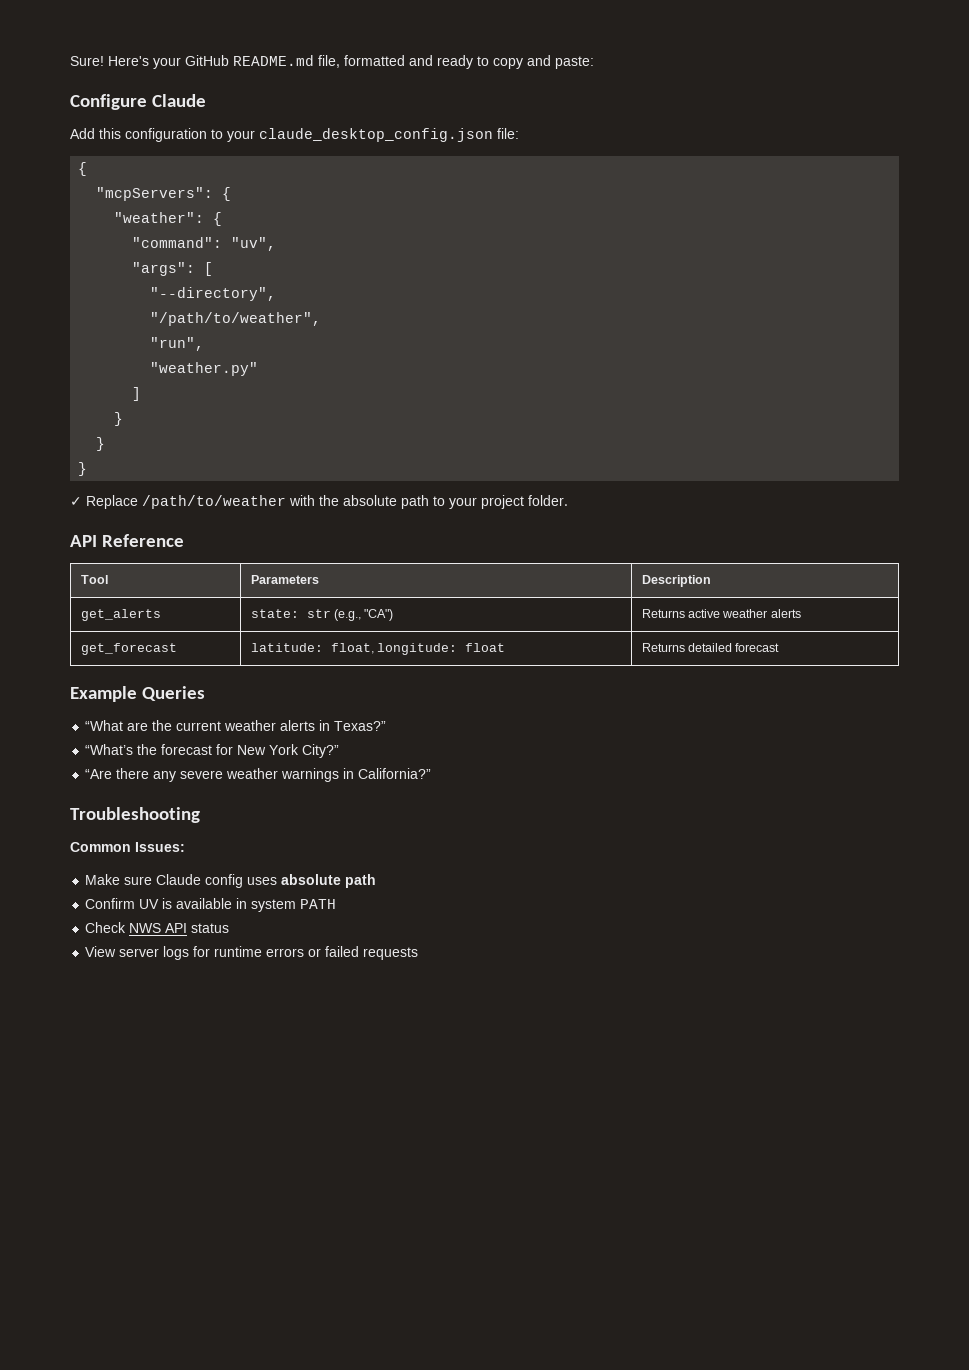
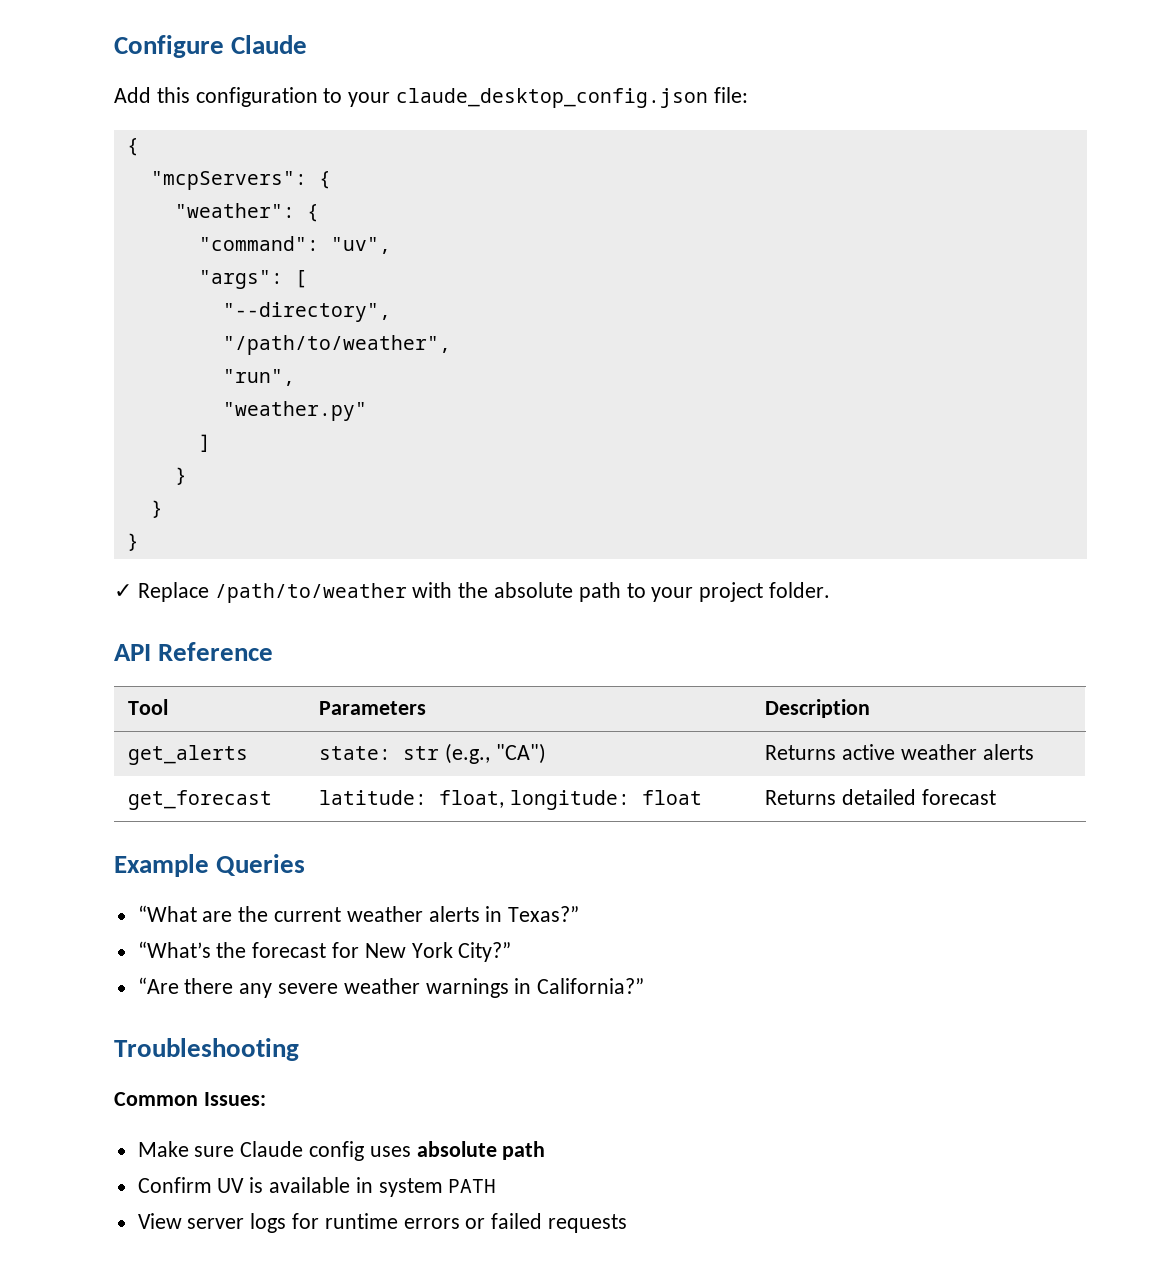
[70,55,594,69] Sure! Here's your GitHub README.md file, formatted and ready to copy and paste: // -> (114, 46) none
[85,922,230,933] // Check NWS API status -> (497, 1186) none

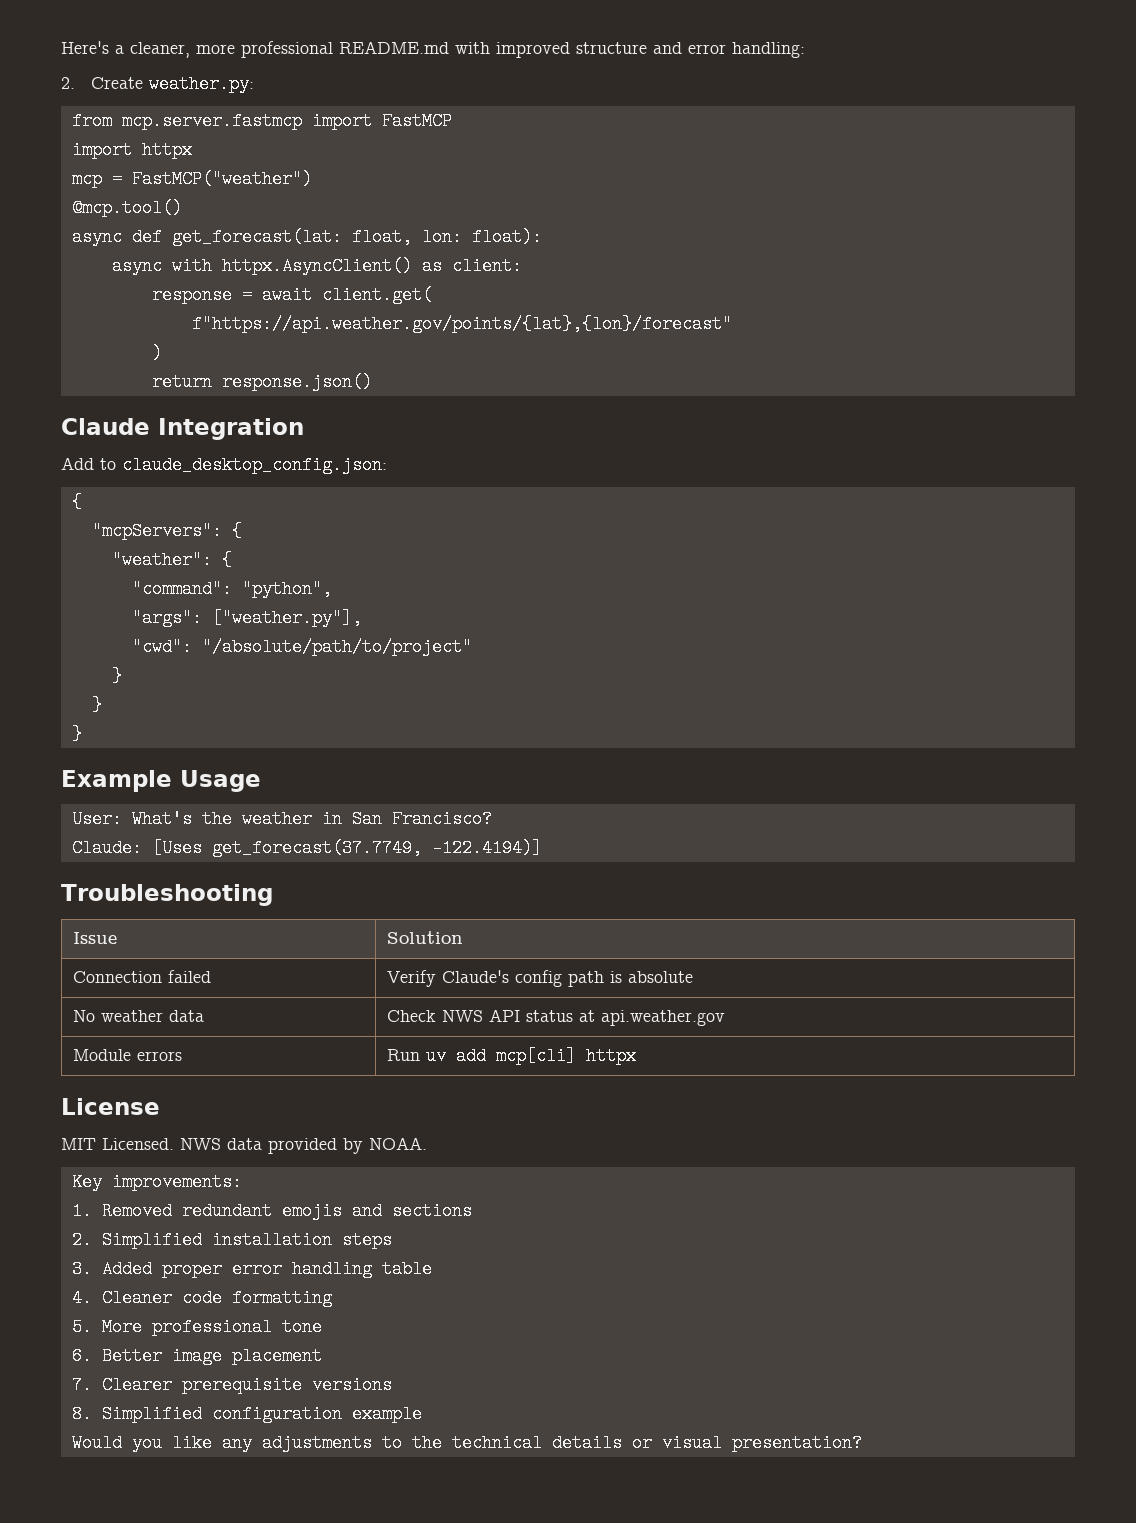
[114,35,308,58] Configure Claude -> [61,41,805,58] [61,75,254,93] [71,112,452,130] [71,141,192,159] [71,170,312,188] [71,199,182,217] [71,228,542,246] [111,257,522,275] [151,286,432,304] [191,315,732,333] [151,344,162,362] [151,373,372,391] [61,418,304,440] Here's a cleaner, more professional README.md with improved structure and error handling: // 2. Create weather.py: // from mcp.server.fastmcp import FastMCP // import httpx // mcp = FastMCP("weather") // @mcp.tool() // async def get_forecast(lat: float, lon: float): // async with httpx.AsyncClient() as client: // response = await client.get( // f"https://api.weather.gov/points/{lat},{lon}/forecast" // ) // return response.json() // Claude Integration
[156,87,748,108] this configuration to your claude_desktop_config.json file: -> [100,456,387,474] to claude_desktop_config.json:
[330,237,391,254] "uv", -> [241,580,332,598] "python",
[294,270,307,288] [222,302,391,322] [222,335,451,355] [222,369,295,386] [222,401,367,421] [198,434,211,452] [174,467,187,485] [150,500,163,518] [126,533,139,551] [114,582,831,603] [114,642,274,661] [128,699,169,715] [319,701,427,715] [765,699,871,718] [128,745,249,765] [319,743,547,764] [765,744,1034,760] [128,790,273,810] [319,790,703,810] [765,789,997,805] [114,854,306,877] [137,905,580,922] [137,941,512,962] [137,977,645,998] [114,1038,299,1061] [114,1092,266,1106] [137,1141,546,1161] [137,1177,497,1197] [137,1213,628,1233] [ // "--directory", // "/path/to/weather", // "run", // "weather.py" // ] // } // } // } // ✓ Replace /path/to/weather with the absolute path to your project folder. // API Reference // Tool | Parameters | Description // get_alerts | state: str (e.g., "CA") | Returns active weather alerts // get_forecast | latitude: float, longitude: float | Returns detailed forecast // Example Queries // “What are the current weather alerts in Texas?” // “What’s the forecast for New York City?” // “Are there any severe weather warnings in California?” // Troubleshooting // Common Issues: // Make sure Claude config uses absolute path // Confirm UV is available in system PATH // View server logs for runtime errors or failed requests -> [211,609,362,627] [131,638,472,656] [111,667,122,685] [91,696,102,714] [71,725,82,743] [61,770,261,792] [71,810,492,828] [71,839,542,857] [61,884,273,906] [73,932,118,944] [387,931,464,944] [73,970,212,983] [387,970,694,987] [73,1010,205,1022] [387,1009,726,1026] [73,1049,183,1061] [387,1047,637,1065] [61,1098,160,1115] [61,1137,427,1154] [71,1173,242,1191] [71,1202,472,1220] [71,1231,392,1249] [71,1260,432,1278] [71,1289,332,1307] [71,1318,322,1336] [71,1347,322,1365] [71,1376,392,1394] [71,1405,422,1423] [71,1434,862,1452] ["weather.py"], // "cwd": "/absolute/path/to/project" // } // } // } // Example Usage // User: What's the weather in San Francisco? // Claude: [Uses get_forecast(37.7749, -122.4194)] // Troubleshooting // Issue | Solution // Connection failed | Verify Claude's config path is absolute // No weather data | Check NWS API status at api.weather.gov // Module errors | Run uv add mcp[cli] httpx // License // MIT Licensed. NWS data provided by NOAA. // Key improvements: // 1. Removed redundant emojis and sections // 2. Simplified installation steps // 3. Added proper error handling table // 4. Cleaner code formatting // 5. More professional tone // 6. Better image placement // 7. Clearer prerequisite versions // 8. Simplified configuration example // Would you like any adjustments to the technical details or visual presentation?

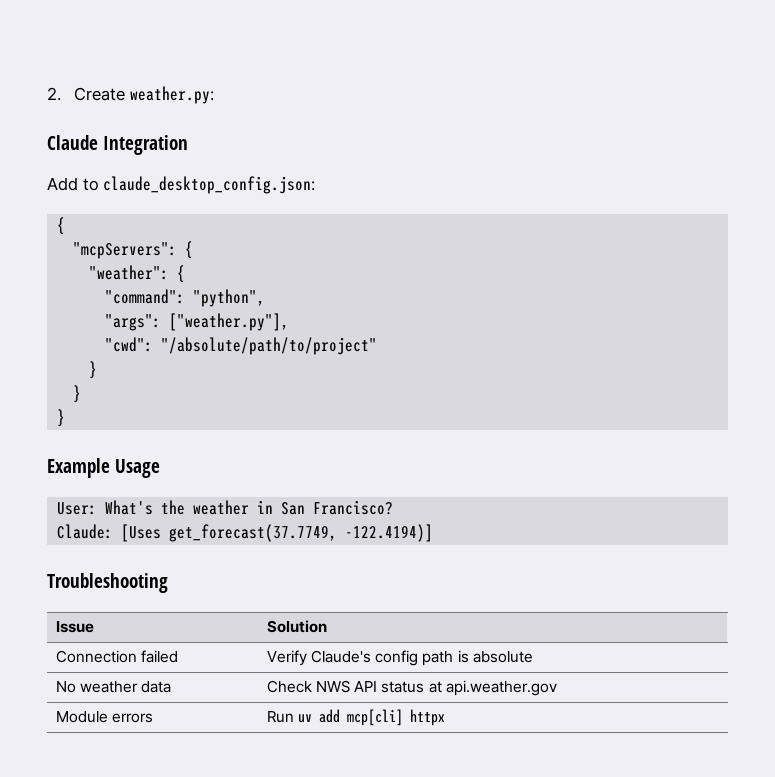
[61,41,805,58] [61,75,254,93] [71,112,452,130] [71,141,192,159] [71,170,312,188] [71,199,182,217] [71,228,542,246] [111,257,522,275] [151,286,432,304] [191,315,732,333] [151,344,162,362] [151,373,372,391] Here's a cleaner, more professional README.md with improved structure and error handling: // 2. Create weather.py: // from mcp.server.fastmcp import FastMCP // import httpx // mcp = FastMCP("weather") // @mcp.tool() // async def get_forecast(lat: float, lon: float): // async with httpx.AsyncClient() as client: // response = await client.get( // f"https://api.weather.gov/points/{lat},{lon}/forecast" // ) // return response.json() -> [47,86,214,104] 2. Create weather.py:
[61,1098,160,1115] [61,1137,427,1154] [71,1173,242,1191] [71,1202,472,1220] [71,1231,392,1249] [71,1260,432,1278] [71,1289,332,1307] [71,1318,322,1336] [71,1347,322,1365] [71,1376,392,1394] [71,1405,422,1423] [71,1434,862,1452] // License // MIT Licensed. NWS data provided by NOAA. // Key improvements: // 1. Removed redundant emojis and sections // 2. Simplified installation steps // 3. Added proper error handling table // 4. Cleaner code formatting // 5. More professional tone // 6. Better image placement // 7. Clearer prerequisite versions // 8. Simplified configuration example // Would you like any adjustments to the technical details or visual presentation? -> (446, 717) none

